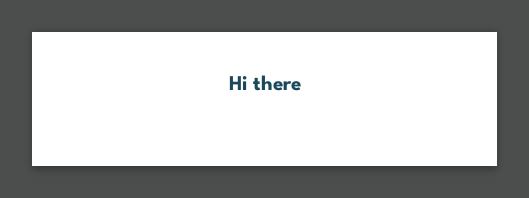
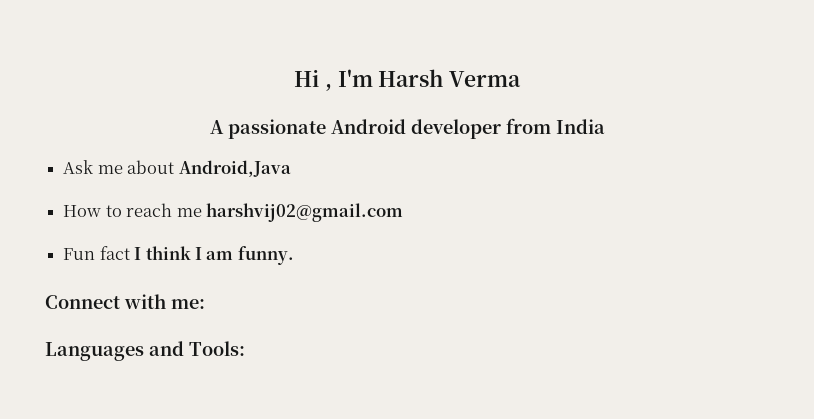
[252,75,301,91] there -> [324,69,521,91] [209,118,605,139] [63,160,291,177] [63,203,403,222] [63,246,294,265] [45,294,205,309] [45,341,245,361] , I'm Harsh Verma // A passionate Android developer from India // Ask me about Android,Java // How to reach me harshvij02@gmail.com // Fun fact I think I am funny. // Connect with me: // Languages and Tools:

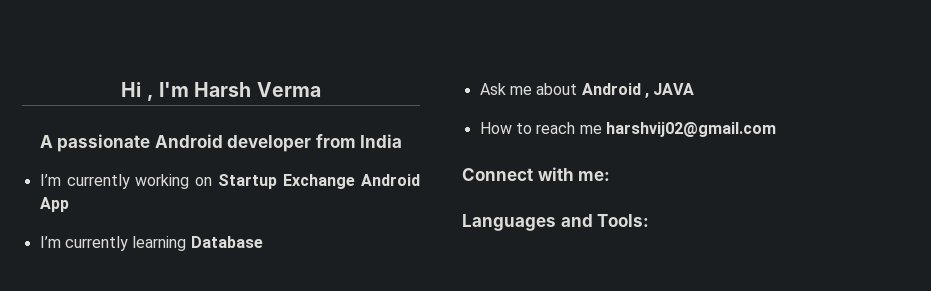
(605, 126) none -> [39,174,420,189] [39,197,69,212] [39,236,263,251] // I’m currently working on Startup Exchange Android App // I’m currently learning Database
[178,160,291,177] Android,Java -> [581,83,695,98] Android , JAVA
[63,246,294,265] // Fun fact I think I am funny. -> (776, 129) none

